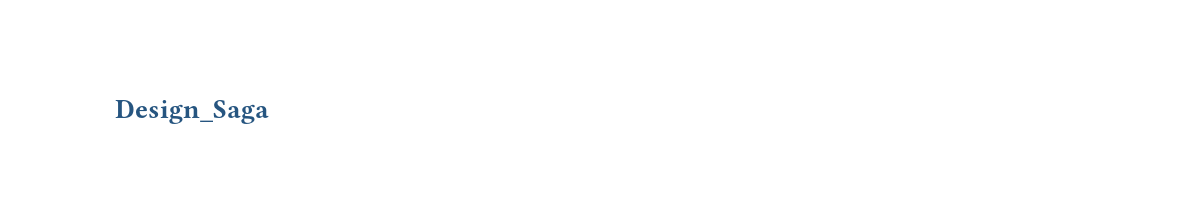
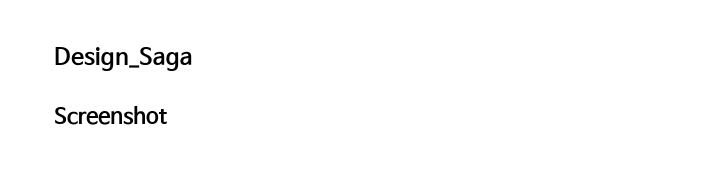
(269, 111) none -> [54,106,167,125] // Screenshot

